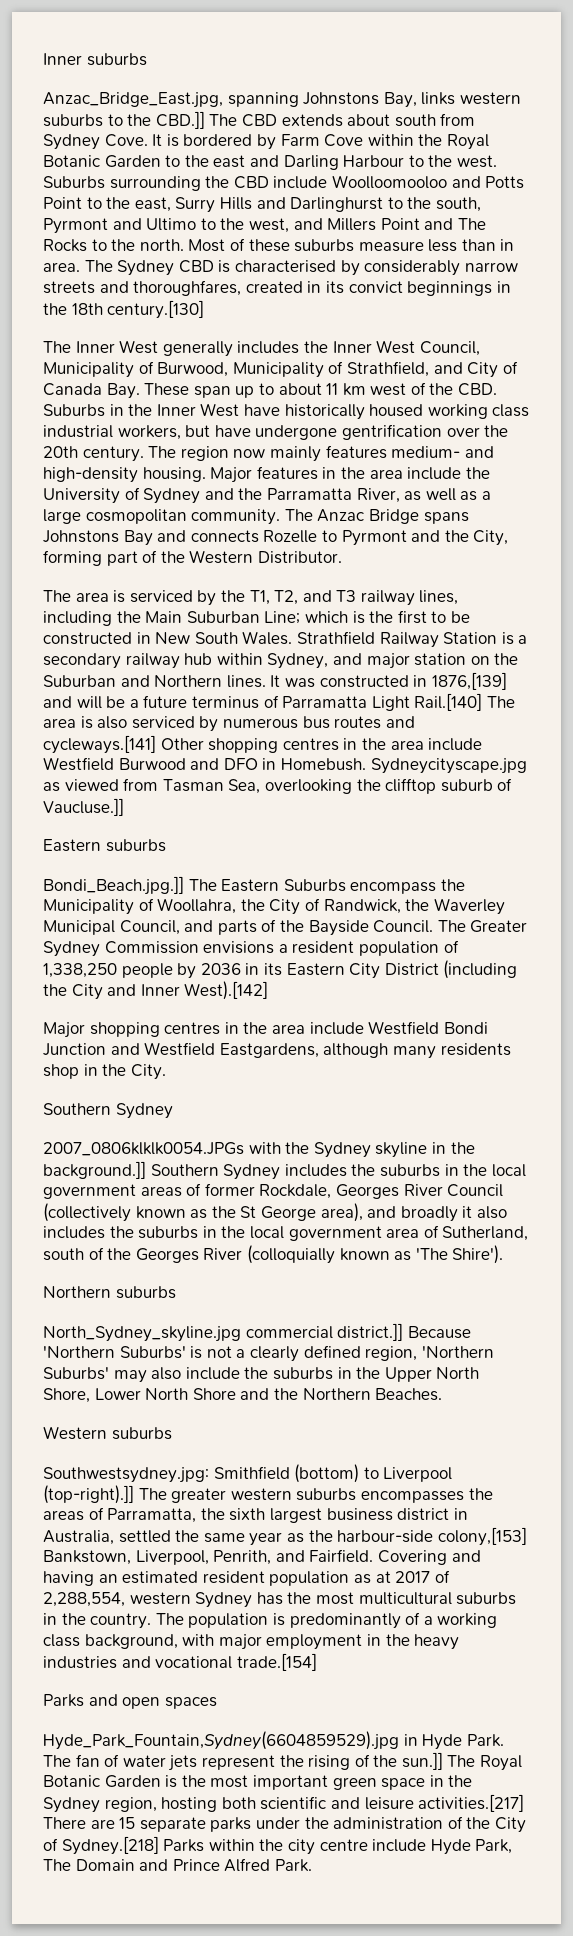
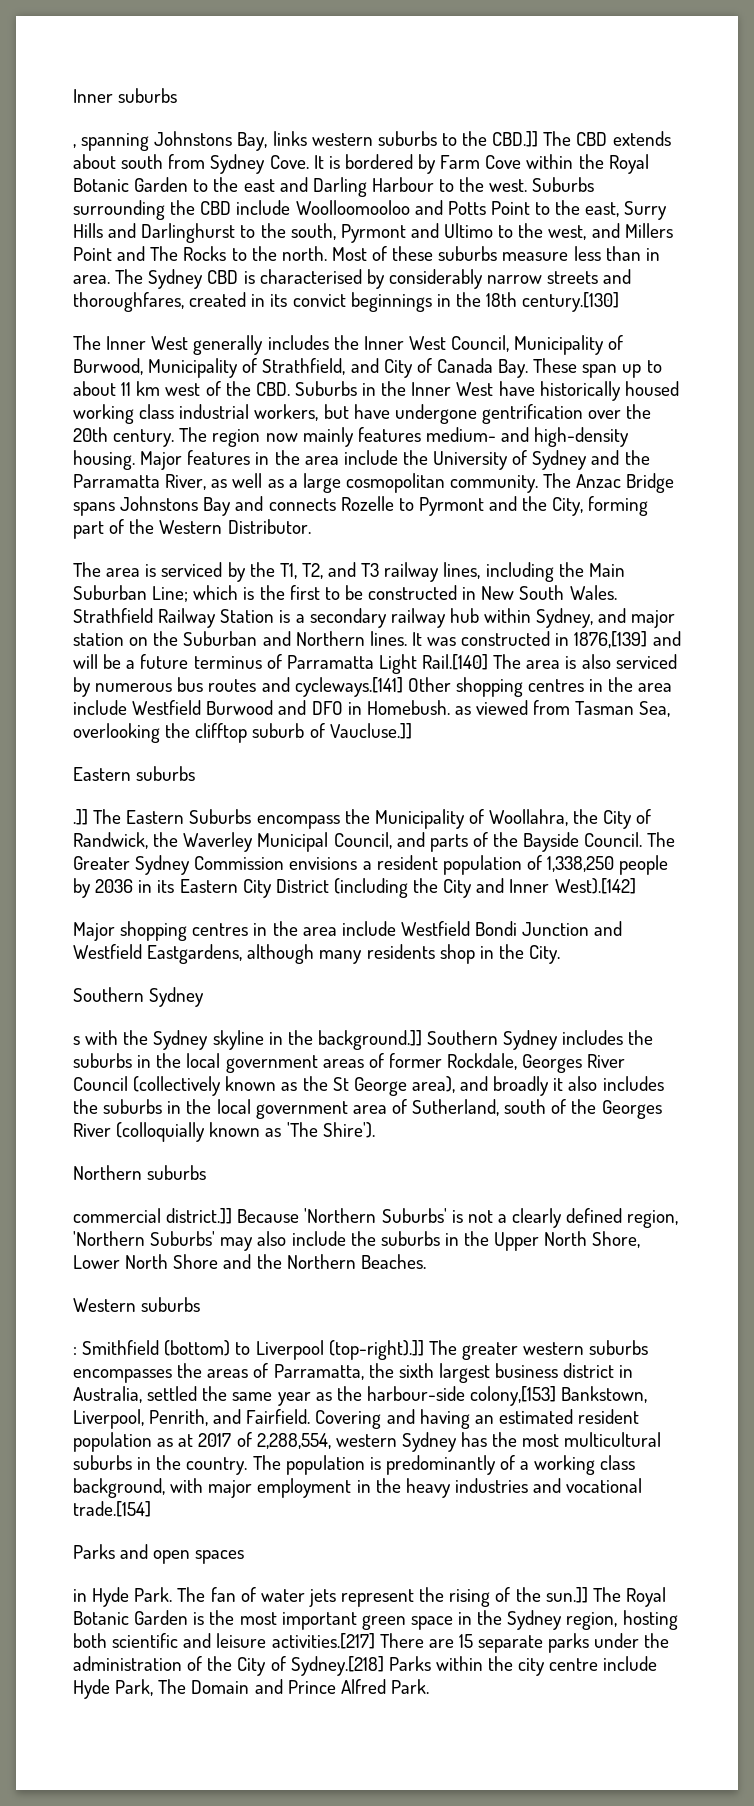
[43,92,223,108] Anzac_Bridge_East.jpg, -> [73,144,76,148] ,
[370,758,527,774] Sydneycityscape.jpg -> (450, 707) none
[43,876,184,895] Bondi_Beach.jpg.]] -> [73,809,88,825] .]]
[43,1142,244,1156] 2007_0806klklk0054.JPGs -> [73,1036,80,1045] s
[43,1326,241,1342] North_Sydney_skyline.jpg -> (207, 1172) none
[43,1467,209,1483] Southwestsydney.jpg: -> [73,1347,77,1355] :
[43,1731,399,1750] Hyde_Park_Fountain,Sydney(6604859529).jpg -> (245, 1557) none

